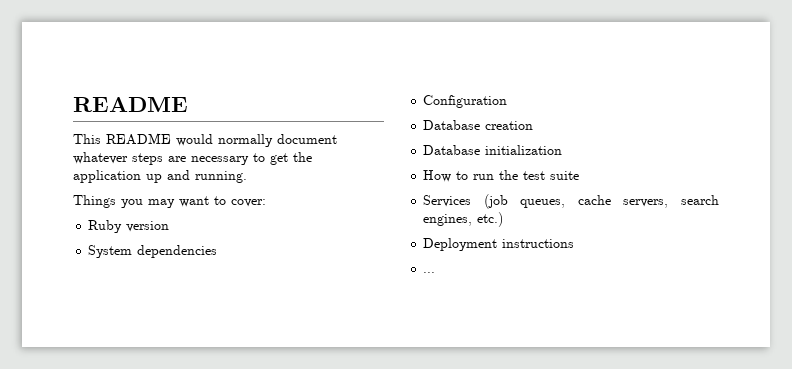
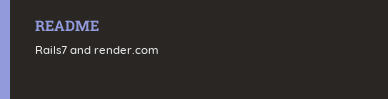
[73,133,337,147] [73,152,312,165] [73,170,247,183] [73,195,266,208] [88,220,170,233] [88,245,218,258] [423,95,508,108] [423,120,534,130] [423,145,563,155] [423,170,580,182] [423,194,719,209] [423,212,504,227] [423,238,575,251] [423,272,436,273] This README would normally document whatever steps are necessary to get the application up and running. // Things you may want to cover: // Ruby version // System dependencies // Configuration // Database creation // Database initialization // How to run the test suite // Services (job queues, cache servers, search engines, etc.) // Deployment instructions // ... -> [35,46,160,54] Rails7 and render.com

